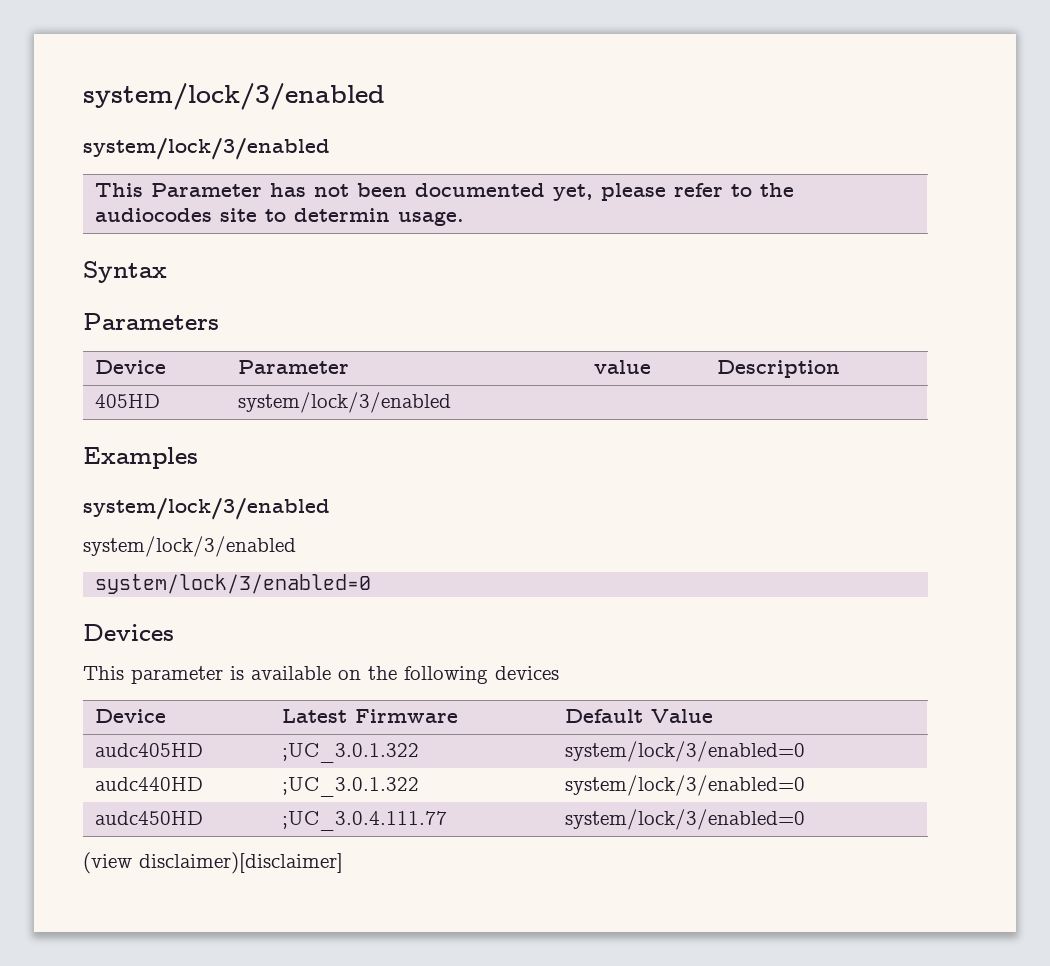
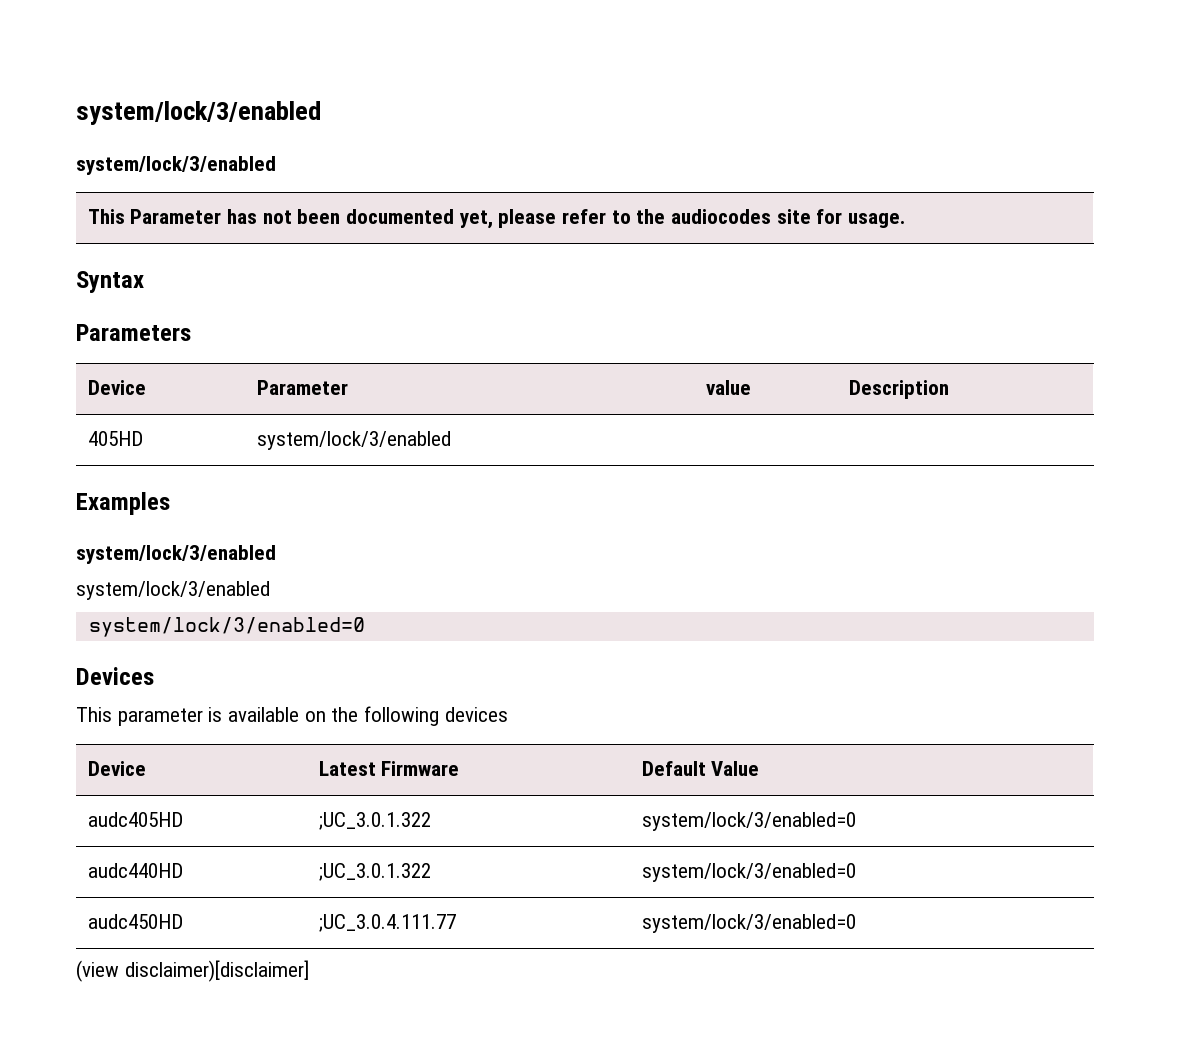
[265,208,391,222] to determin -> [816,209,843,224] for

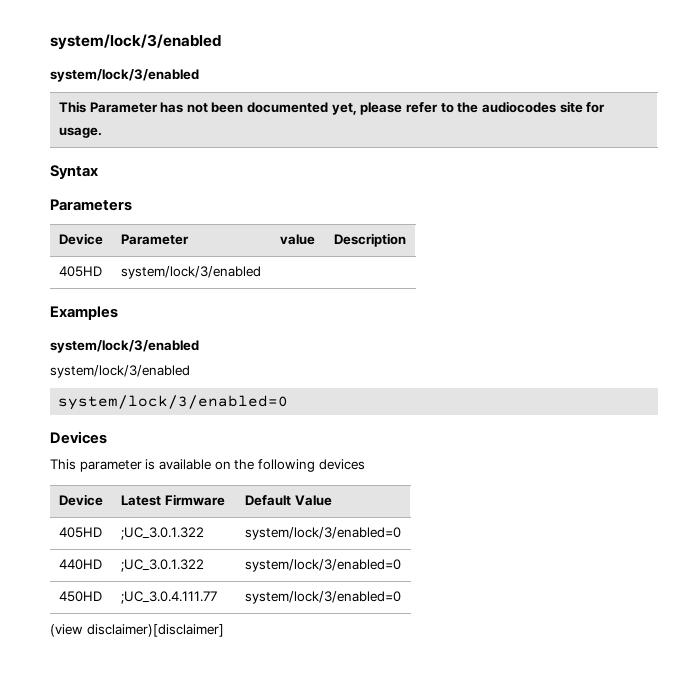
[87,812,183,827] [318,812,431,830] [641,812,856,831] [87,863,183,878] [318,863,431,881] [641,863,856,882] [87,914,183,929] audc405HD | ;UC_3.0.1.322 | system/lock/3/enabled=0 // audc440HD | ;UC_3.0.1.322 | system/lock/3/enabled=0 // audc450HD -> [58,527,102,538] [120,527,204,540] [244,527,401,540] [58,559,102,570] [120,559,204,572] [244,559,401,572] [58,591,102,602] 405HD | ;UC_3.0.1.322 | system/lock/3/enabled=0 // 440HD | ;UC_3.0.1.322 | system/lock/3/enabled=0 // 450HD

